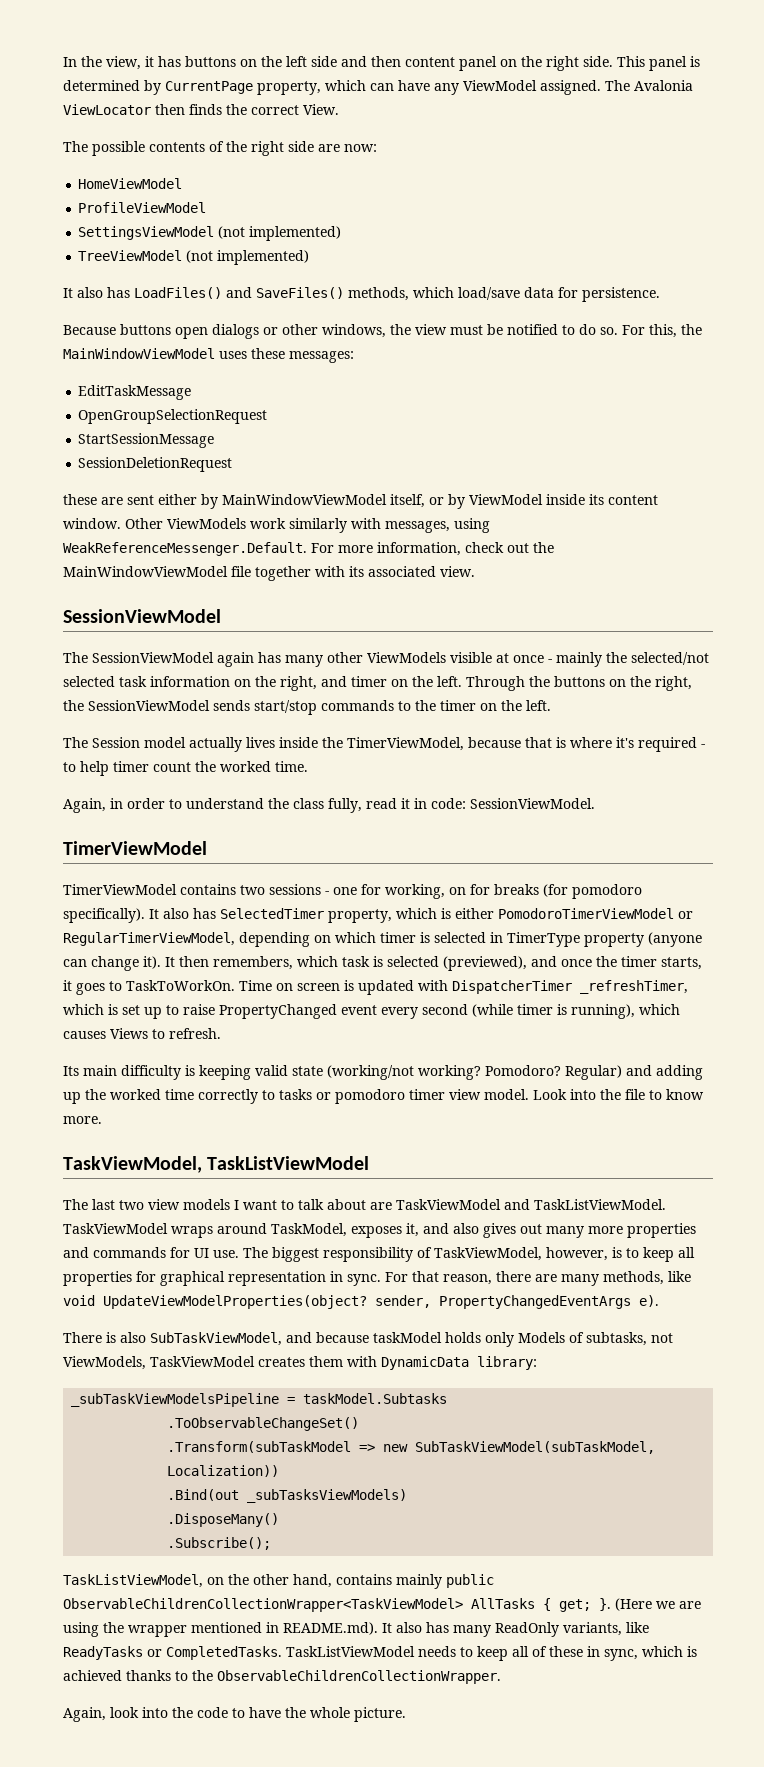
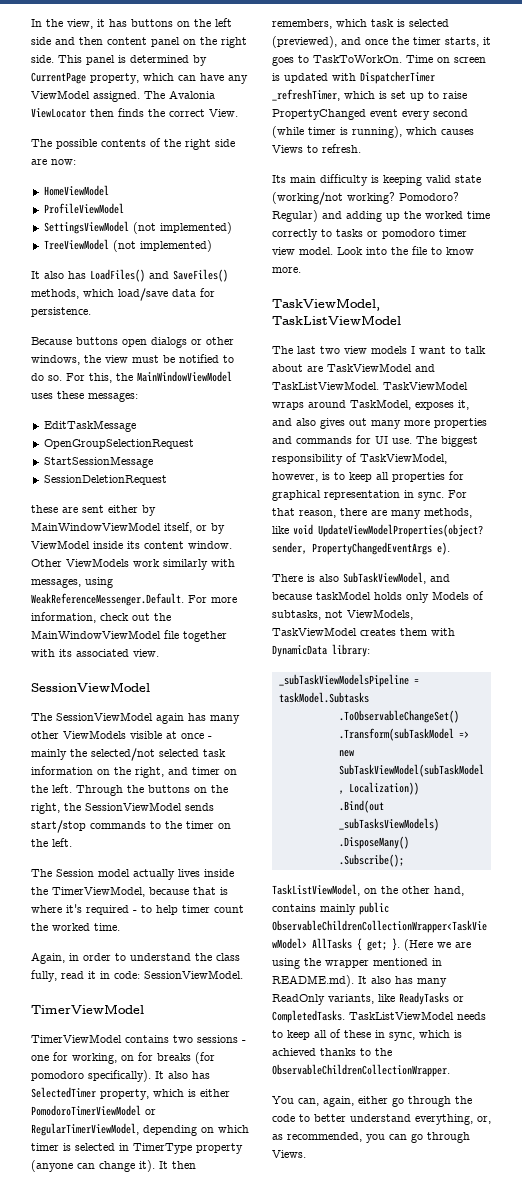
[63,1707,406,1722] Again, look into the code to have the whole picture. -> [272,1096,472,1107] [272,1114,491,1125] [272,1132,470,1143] [272,1150,306,1158] You can, again, either go through the code to better understand everything, or, as recommended, you can go through Views.

